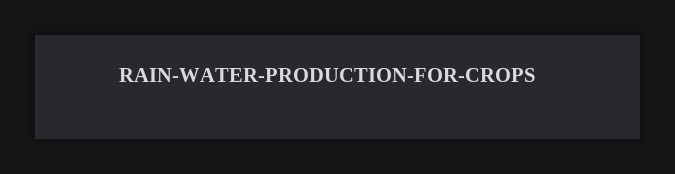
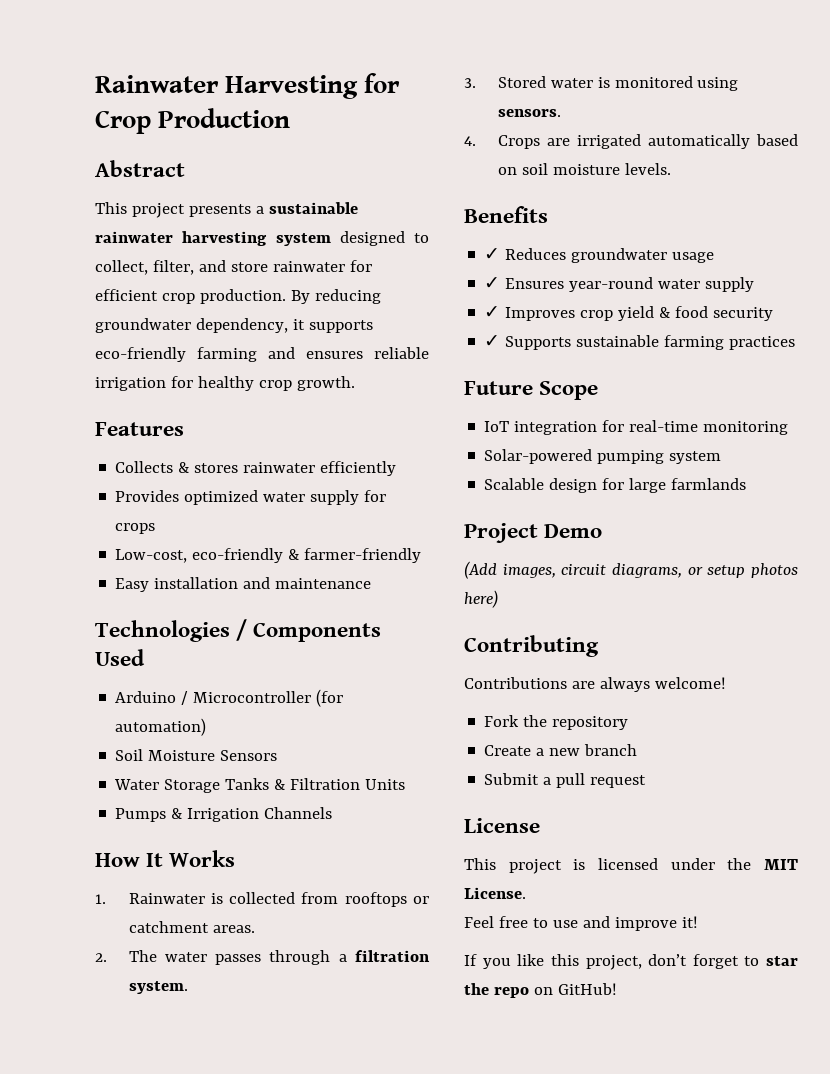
[119,68,535,82] RAIN-WATER-PRODUCTION-FOR-CROPS -> [95,73,401,99] [95,108,291,134] [95,160,185,177] [95,202,358,218] [95,231,429,246] [95,260,372,275] [95,289,381,304] [95,318,373,333] [95,347,429,362] [95,376,355,391] [95,422,184,436] [115,461,397,476] [115,490,387,505] [115,523,156,534] [115,548,422,563] [115,577,372,592] [95,619,382,642] [95,649,145,666] [115,689,344,707] [115,718,207,736] [115,749,278,761] [114,778,406,793] [115,807,333,822] [95,850,236,867] [95,892,429,907] [128,921,255,933] [95,950,430,965] [128,981,188,994] [464,76,739,91] [497,109,561,117] [464,134,798,149] [497,163,671,175] [464,206,548,223] [484,248,715,263] [484,277,755,292] [484,306,774,321] [484,335,796,350] [464,381,599,400] [484,420,789,435] [484,449,722,464] [484,478,747,493] [464,523,603,543] [464,561,798,579] [464,590,498,608] [464,635,599,657] [464,677,726,692] [484,715,629,730] [484,744,638,756] [484,773,647,788] [464,818,540,833] [464,858,798,874] [464,887,526,899] [464,916,698,931] [464,954,798,970] [464,983,617,998] Rainwater Harvesting for Crop Production // Abstract // This project presents a sustainable rainwater harvesting system designed to collect, filter, and store rainwater for efficient crop production. By reducing groundwater dependency, it supports eco-friendly farming and ensures reliable irrigation for healthy crop growth. // Features // Collects & stores rainwater efficiently // Provides optimized water supply for crops // Low-cost, eco-friendly & farmer-friendly // Easy installation and maintenance // Technologies / Components Used // Arduino / Microcontroller (for automation) // Soil Moisture Sensors // Water Storage Tanks & Filtration Units // Pumps & Irrigation Channels // How It Works // 1. Rainwater is collected from rooftops or catchment areas. // 2. The water passes through a filtration system. // 3. Stored water is monitored using sensors. // 4. Crops are irrigated automatically based on soil moisture levels. // Benefits // ✓ Reduces groundwater usage // ✓ Ensures year-round water supply // ✓ Improves crop yield & food security // ✓ Supports sustainable farming practices // Future Scope // IoT integration for real-time monitoring // Solar-powered pumping system // Scalable design for large farmlands // Project Demo // (Add images, circuit diagrams, or setup photos here) // Contributing // Contributions are always welcome! // Fork the repository // Create a new branch // Submit a pull request // License // This project is licensed under the MIT License. // Feel free to use and improve it! // If you like this project, don’t forget to star the repo on GitHub!

